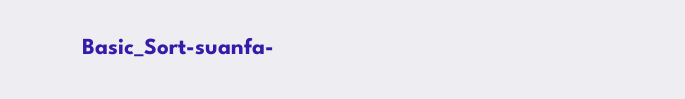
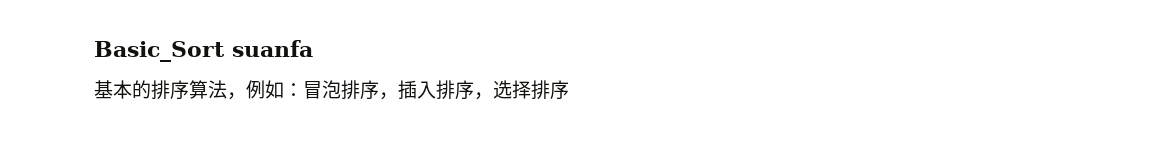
[82,37,274,57] Basic_Sort-suanfa- -> [94,40,313,62] [94,80,569,100] Basic_Sort suanfa // 基本的排序算法，例如：冒泡排序，插入排序，选择排序

